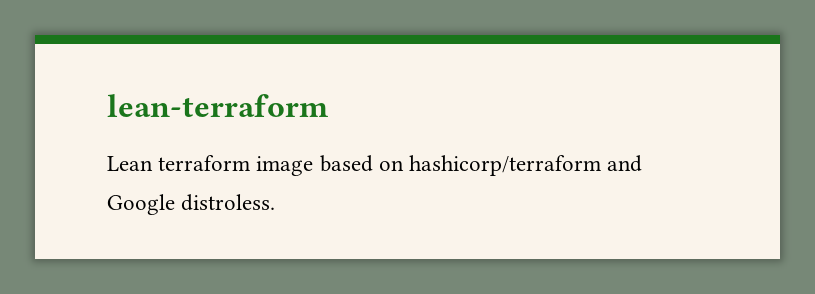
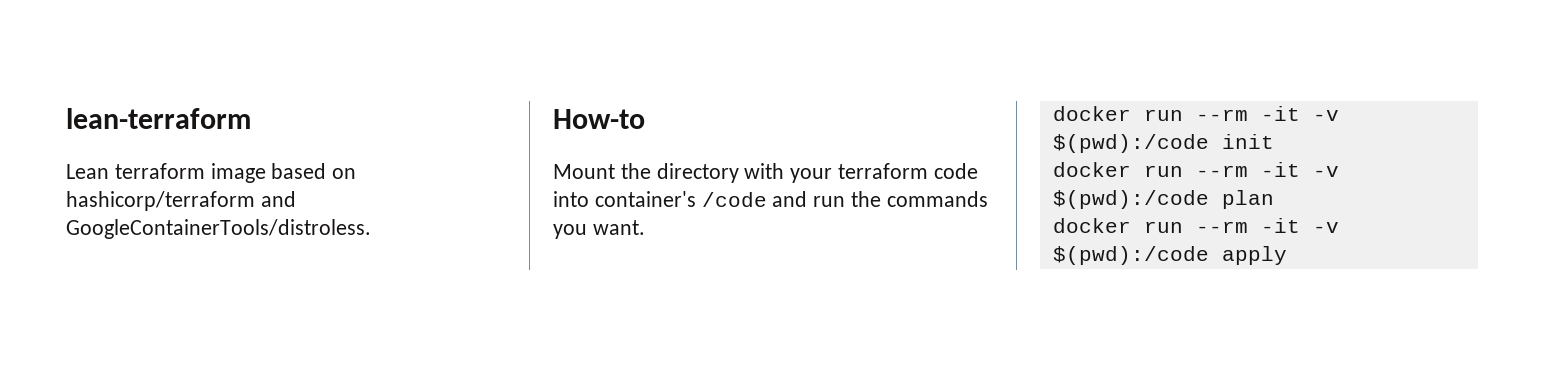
[107,194,276,215] Google distroless. -> [66,219,371,239] [553,109,645,129] [553,163,978,183] [553,191,988,207] [553,220,645,239] [1052,106,1339,121] [1052,134,1274,153] [1052,162,1339,177] [1052,190,1274,209] [1052,218,1339,233] [1052,246,1287,265] GoogleContainerTools/distroless. // How-to // Mount the directory with your terraform code into container's /code and run the commands you want. // docker run --rm -it -v $(pwd):/code init // docker run --rm -it -v $(pwd):/code plan // docker run --rm -it -v $(pwd):/code apply

